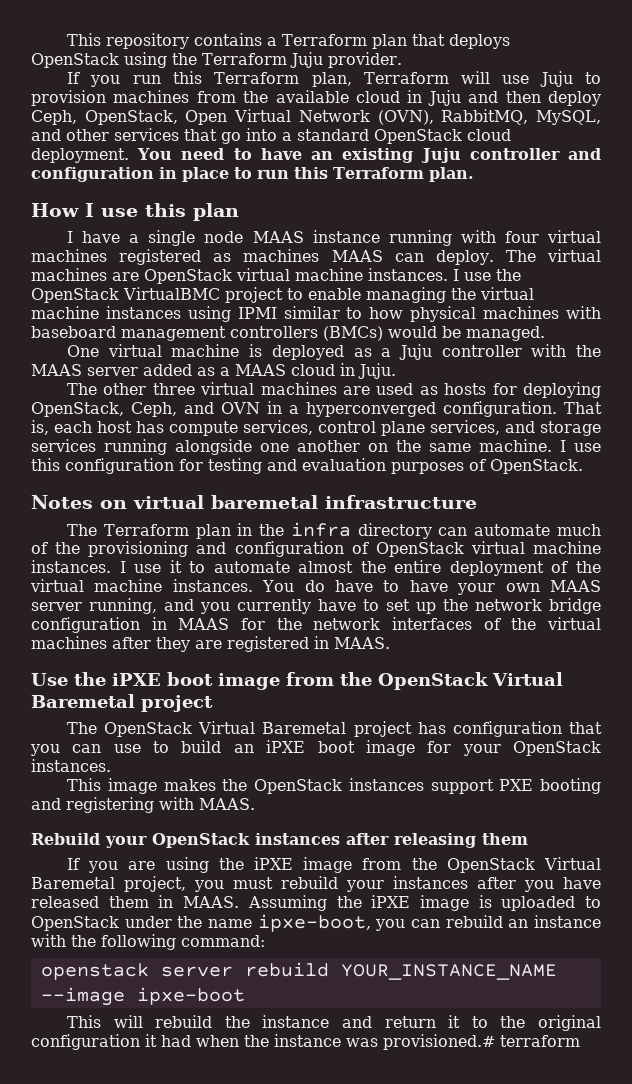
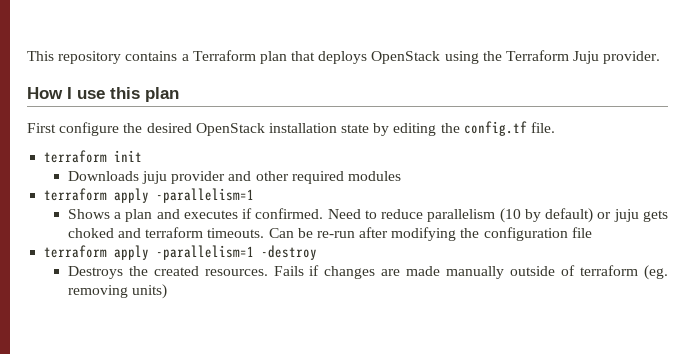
[67,71,601,87] [31,90,601,106] [31,109,601,125] [31,128,511,144] [31,148,601,163] [31,167,474,182] // If you run this Terraform plan, Terraform will use Juju to provision machines from the available cloud in Juju and then deploy Ceph, OpenStack, Open Virtual Network (OVN), RabbitMQ, MySQL, and other services that go into a standard OpenStack cloud deployment. You need to have an existing Juju controller and configuration in place to run this Terraform plan. -> (661, 57) none
[67,230,601,246] [31,249,601,265] [31,268,521,284] [31,287,534,303] [31,306,602,322] [31,326,545,341] [67,344,601,360] [31,363,396,379] [67,382,602,398] [31,401,602,417] [31,420,601,436] [31,439,601,455] [31,458,583,474] [31,495,477,509] [67,522,601,539] [31,541,601,557] [31,560,601,576] [30,579,602,595] [31,598,601,614] [31,617,601,633] [31,636,390,652] [31,672,563,690] [31,694,213,712] [67,721,602,737] [30,740,601,756] [31,759,111,772] [67,778,602,794] [31,797,255,813] [31,833,528,848] [67,857,602,873] [31,876,601,892] [31,895,601,911] [31,914,601,932] [31,934,265,950] [40,962,557,980] [40,987,245,1006] [67,1015,601,1031] [31,1034,580,1050] I have a single node MAAS instance running with four virtual machines registered as machines MAAS can deploy. The virtual machines are OpenStack virtual machine instances. I use the OpenStack VirtualBMC project to enable managing the virtual machine instances using IPMI similar to how physical machines with baseboard management controllers (BMCs) would be managed. // One virtual machine is deployed as a Juju controller with the MAAS server added as a MAAS cloud in Juju. // The other three virtual machines are used as hosts for deploying OpenStack, Ceph, and OVN in a hyperconverged configuration. That is, each host has compute services, control plane services, and storage services running alongside one another on the same machine. I use this configuration for testing and evaluation purposes of OpenStack. // Notes on virtual baremetal infrastructure // The Terraform plan in the infra directory can automate much of the provisioning and configuration of OpenStack virtual machine instances. I use it to automate almost the entire deployment of the virtual machine instances. You do have to have your own MAAS server running, and you currently have to set up the network bridge configuration in MAAS for the network interfaces of the virtual machines after they are registered in MAAS. // Use the iPXE boot image from the OpenStack Virtual Baremetal project // The OpenStack Virtual Baremetal project has configuration that you can use to build an iPXE boot image for your OpenStack instances. // This image makes the OpenStack instances support PXE booting and registering with MAAS. // Rebuild your OpenStack instances after releasing them // If you are using the iPXE image from the OpenStack Virtual Baremetal project, you must rebuild your instances after you have released them in MAAS. Assuming the iPXE image is uploaded to OpenStack under the name ipxe-boot, you can rebuild an instance with the following command: // openstack server rebuild YOUR_INSTANCE_NAME --image ipxe-boot // This will rebuild the instance and return it to the original configuration it had when the instance was provisioned.# terraform -> [27,121,556,136] [44,150,143,163] [67,171,401,184] [44,188,255,203] [67,208,668,223] [67,227,592,241] [44,245,318,260] [67,265,668,280] [67,284,167,299] First configure the desired OpenStack installation state by editing the config.tf file. // terraform init // Downloads juju provider and other required modules // terraform apply -parallelism=1 // Shows a plan and executes if confirmed. Need to reduce parallelism (10 by default) or juju gets choked and terraform timeouts. Can be re-run after modifying the configuration file // terraform apply -parallelism=1 -destroy // Destroys the created resources. Fails if changes are made manually outside of terraform (eg. removing units)

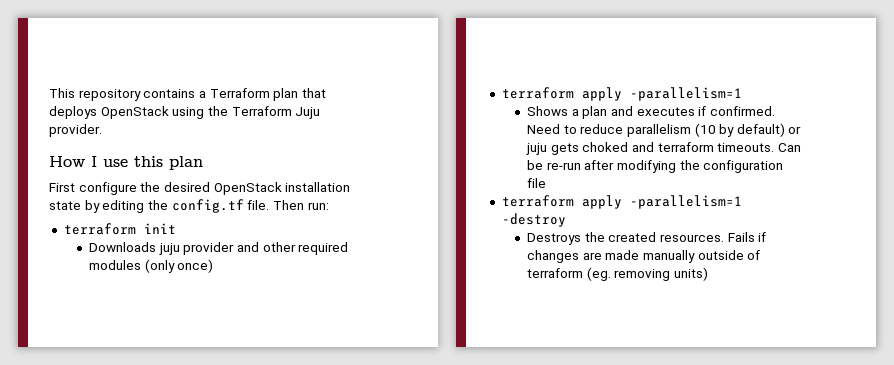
(556, 127) none -> [272,200,329,210] Then run:
(401, 176) none -> [144,259,214,273] (only once)

